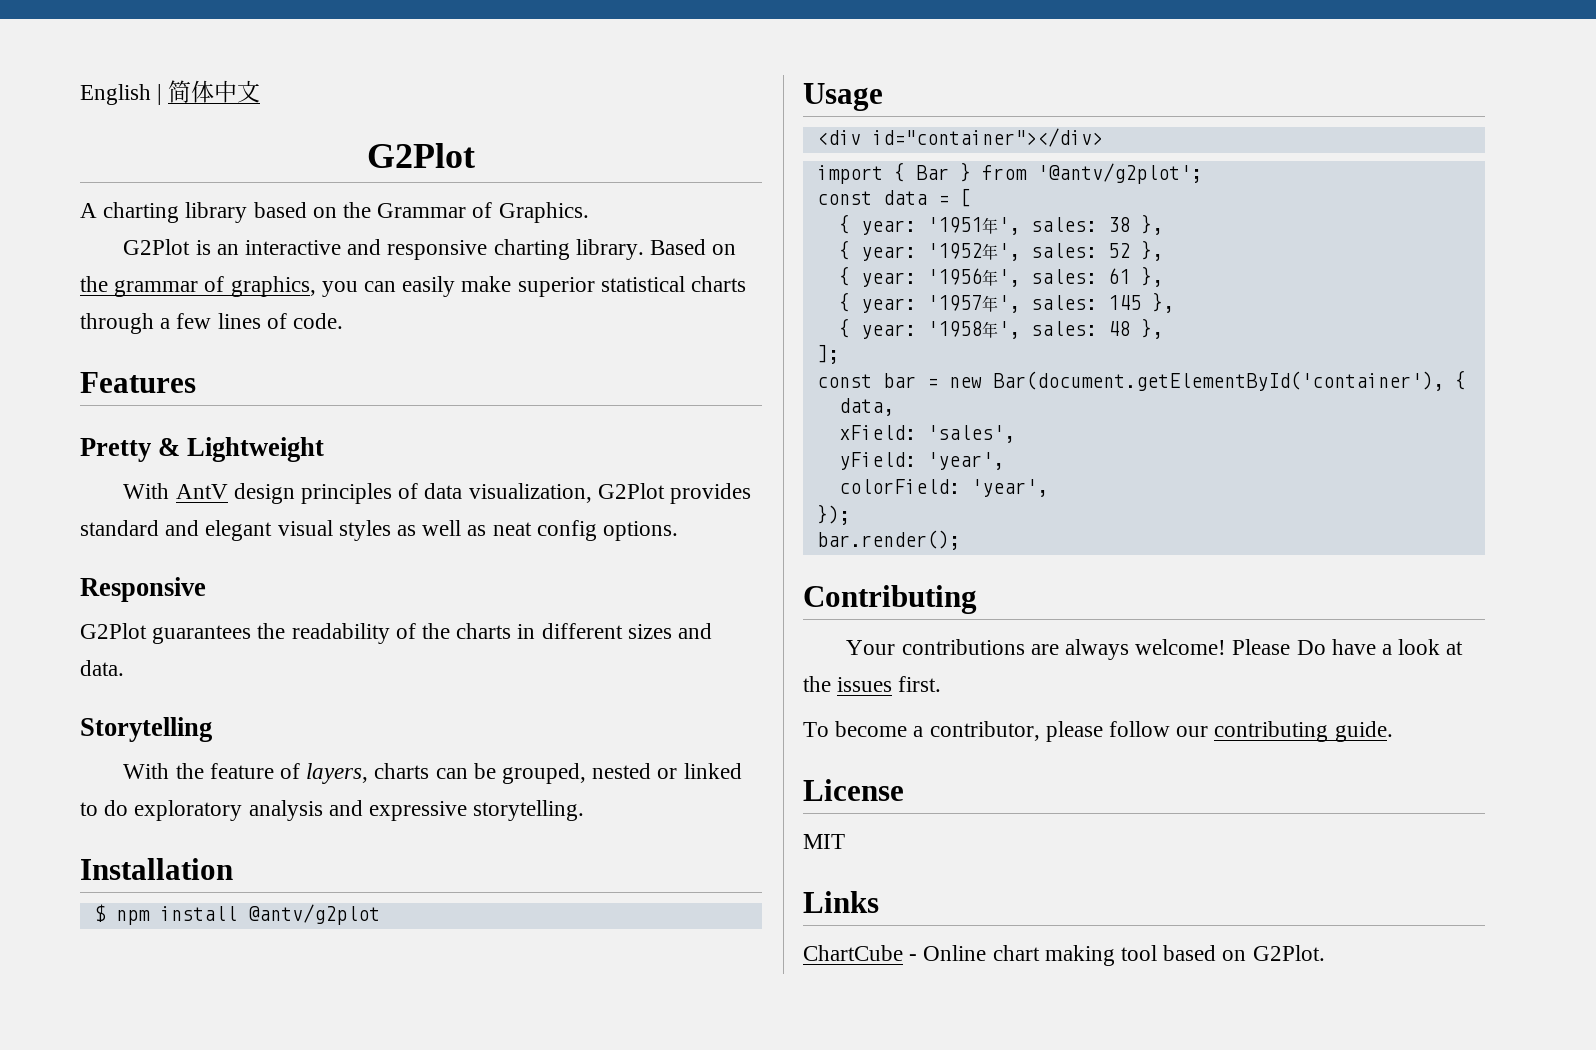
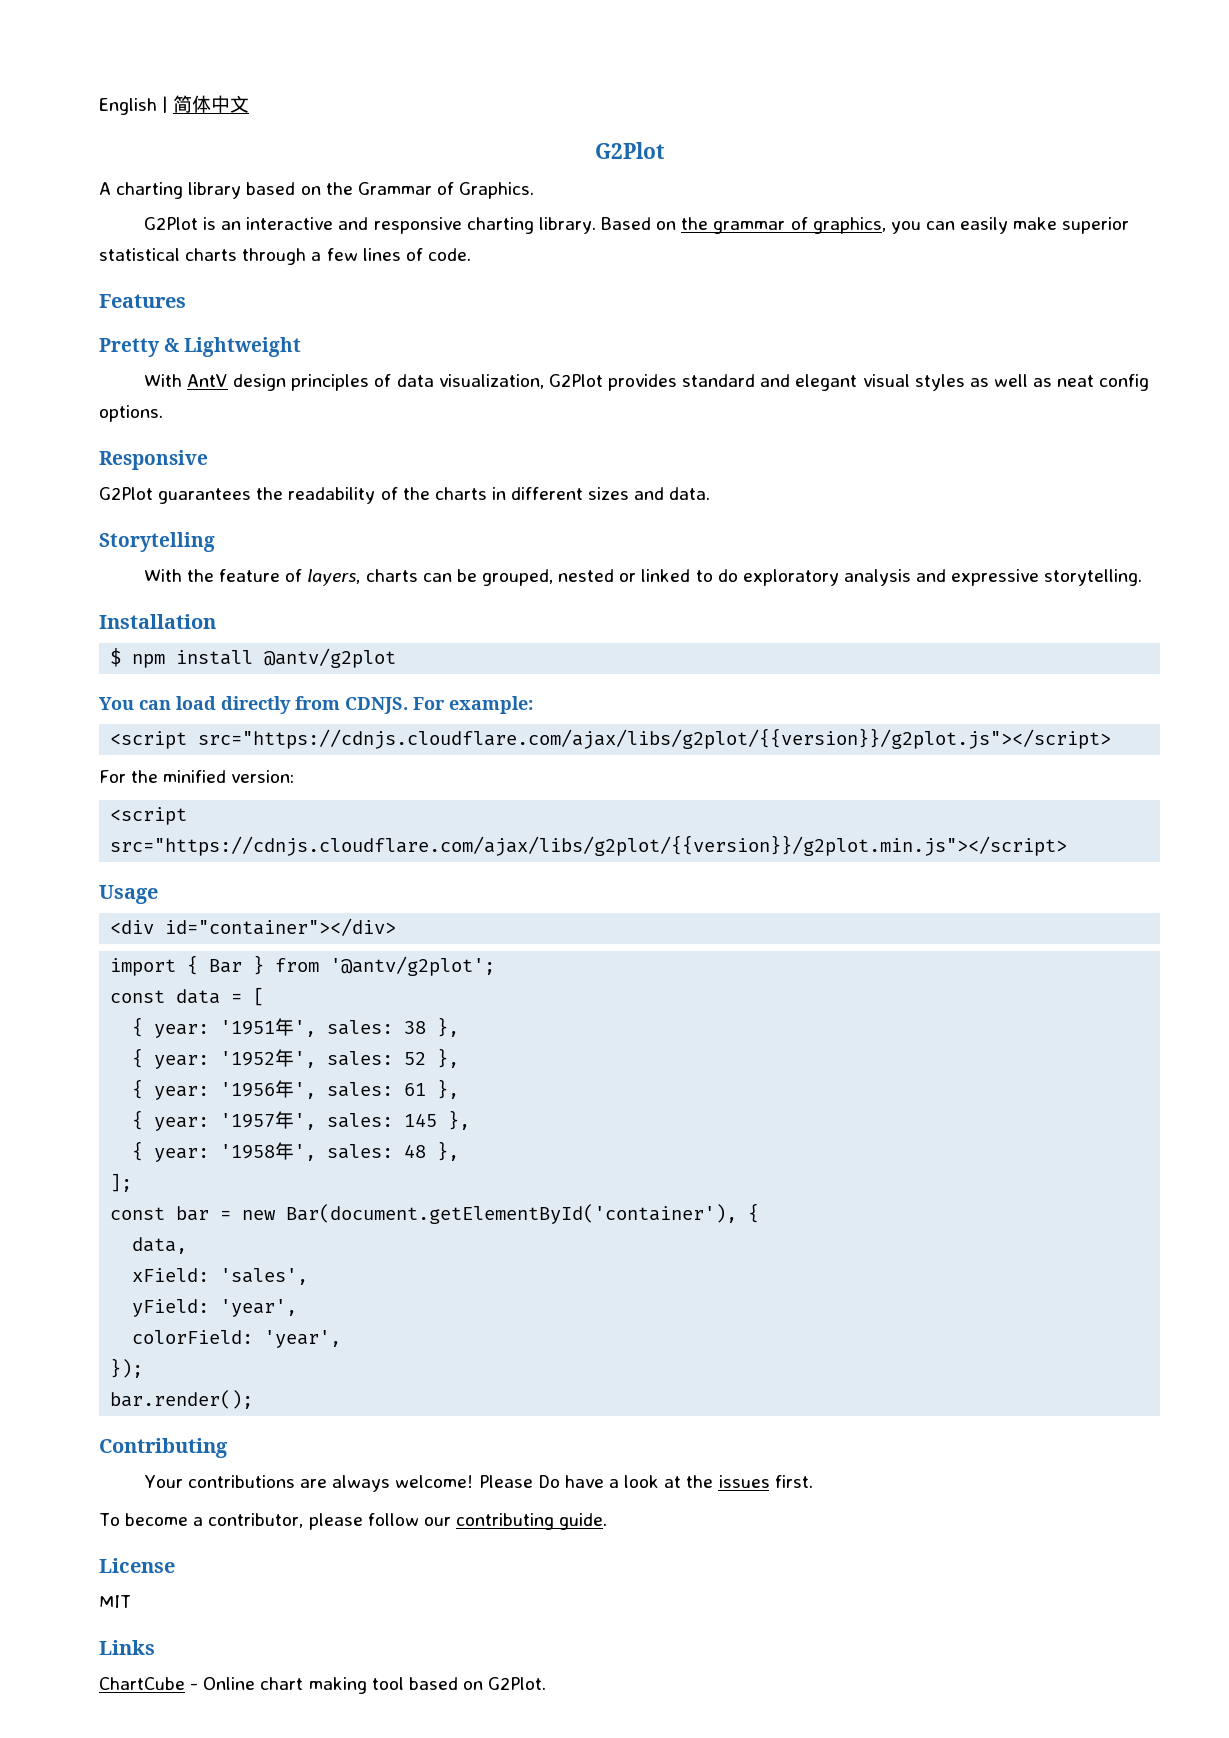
(380, 914) none -> [99,696,533,714] [110,728,1112,749] [99,770,295,783] [110,807,188,825] [110,835,1068,856] // You can load directly from CDNJS. For example: // <script src="https://cdnjs.cloudflare.com/ajax/libs/g2plot/{{version}}/g2plot.js"></script> // For the minified version: // <script src="https://cdnjs.cloudflare.com/ajax/libs/g2plot/{{version}}/g2plot.min.js"></script>

